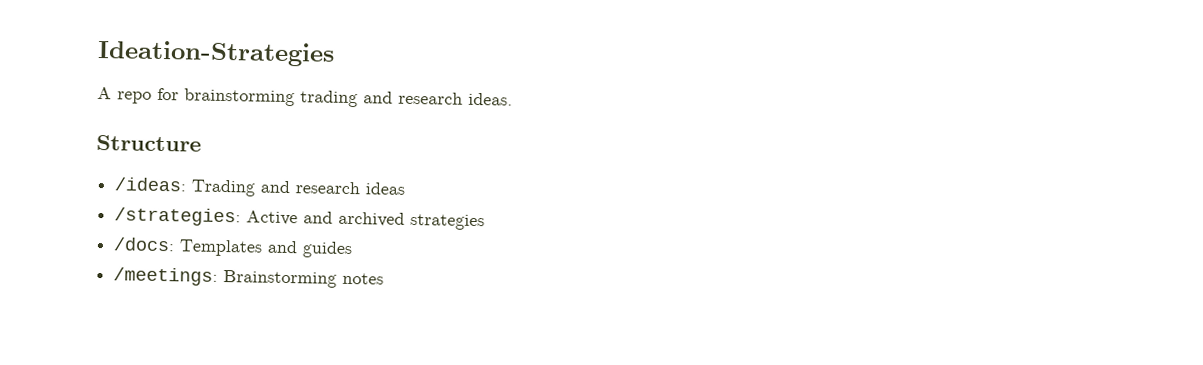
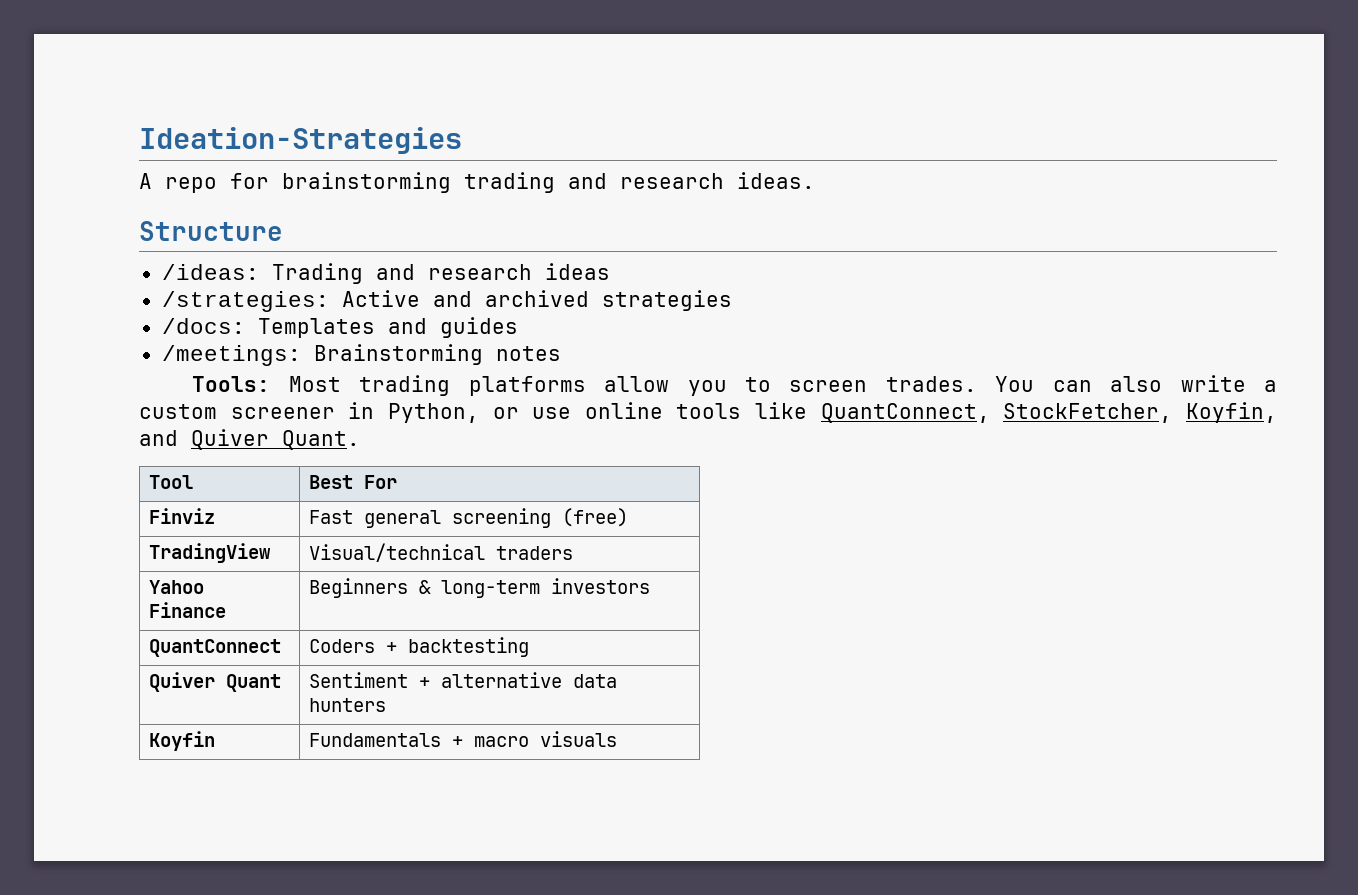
(385, 278) none -> [192,375,1277,396] [139,402,1277,423] [139,429,360,450] [149,475,194,489] [309,475,398,489] [149,508,216,524] [309,508,629,528] [149,543,272,563] [309,543,574,562] [149,580,205,594] [149,602,227,618] [309,578,651,598] [149,639,282,657] [309,637,530,657] [149,672,282,692] [309,672,618,688] [309,698,387,712] [149,731,216,751] [309,731,618,747] // Tools: Most trading platforms allow you to screen trades. You can also write a custom screener in Python, or use online tools like QuantConnect, StockFetcher, Koyfin, and Quiver Quant. // Tool | Best For // Finviz | Fast general screening (free) // TradingView | Visual/technical traders // Yahoo Finance | Beginners & long-term investors // QuantConnect | Coders + backtesting // Quiver Quant | Sentiment + alternative data hunters // Koyfin | Fundamentals + macro visuals

